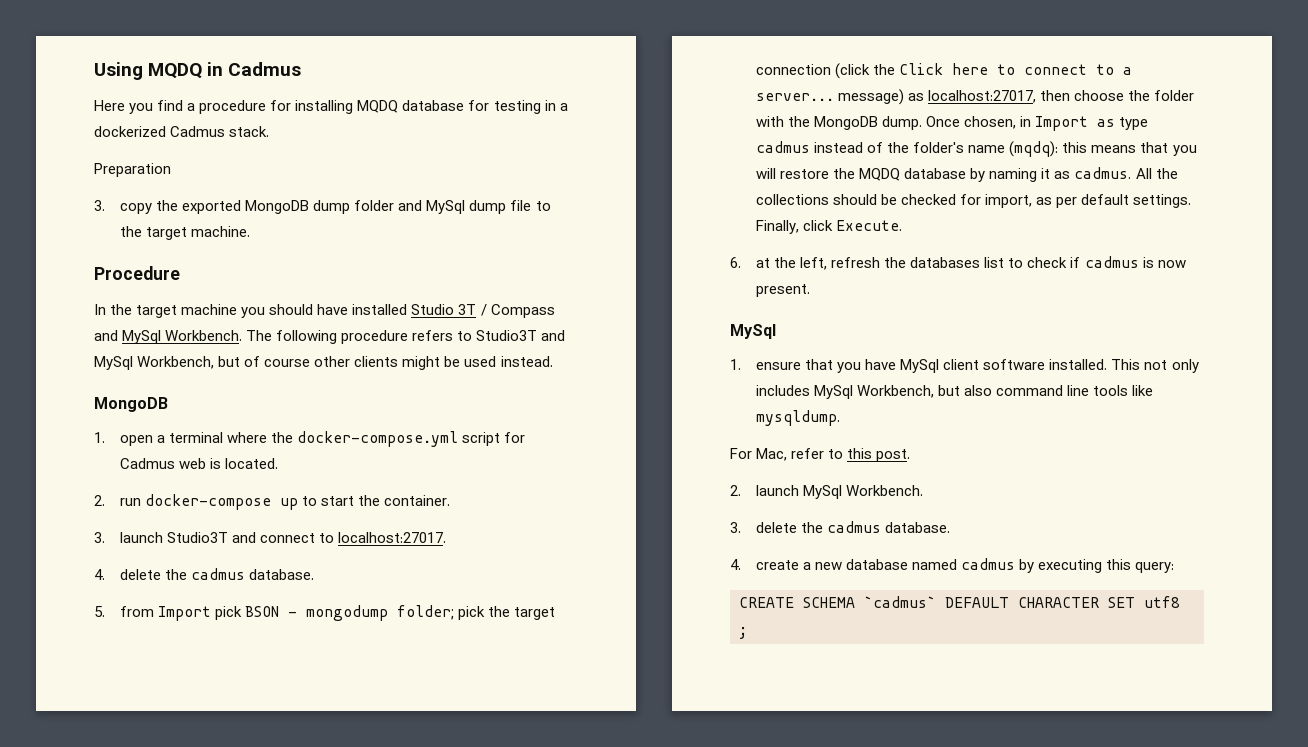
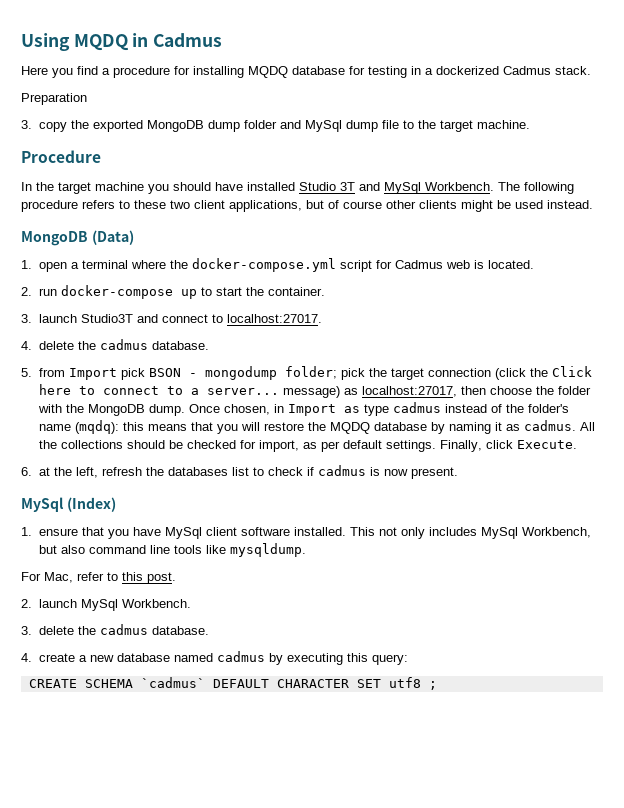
[480,304,555,318] / Compass -> (355, 186) none
[476,330,566,341] [94,356,215,370] Studio3T and MySql Workbench, -> [134,200,302,212] these two client applications,
(168, 404) none -> [91,230,134,245] (Data)
(776, 331) none -> [66,497,116,512] (Index)

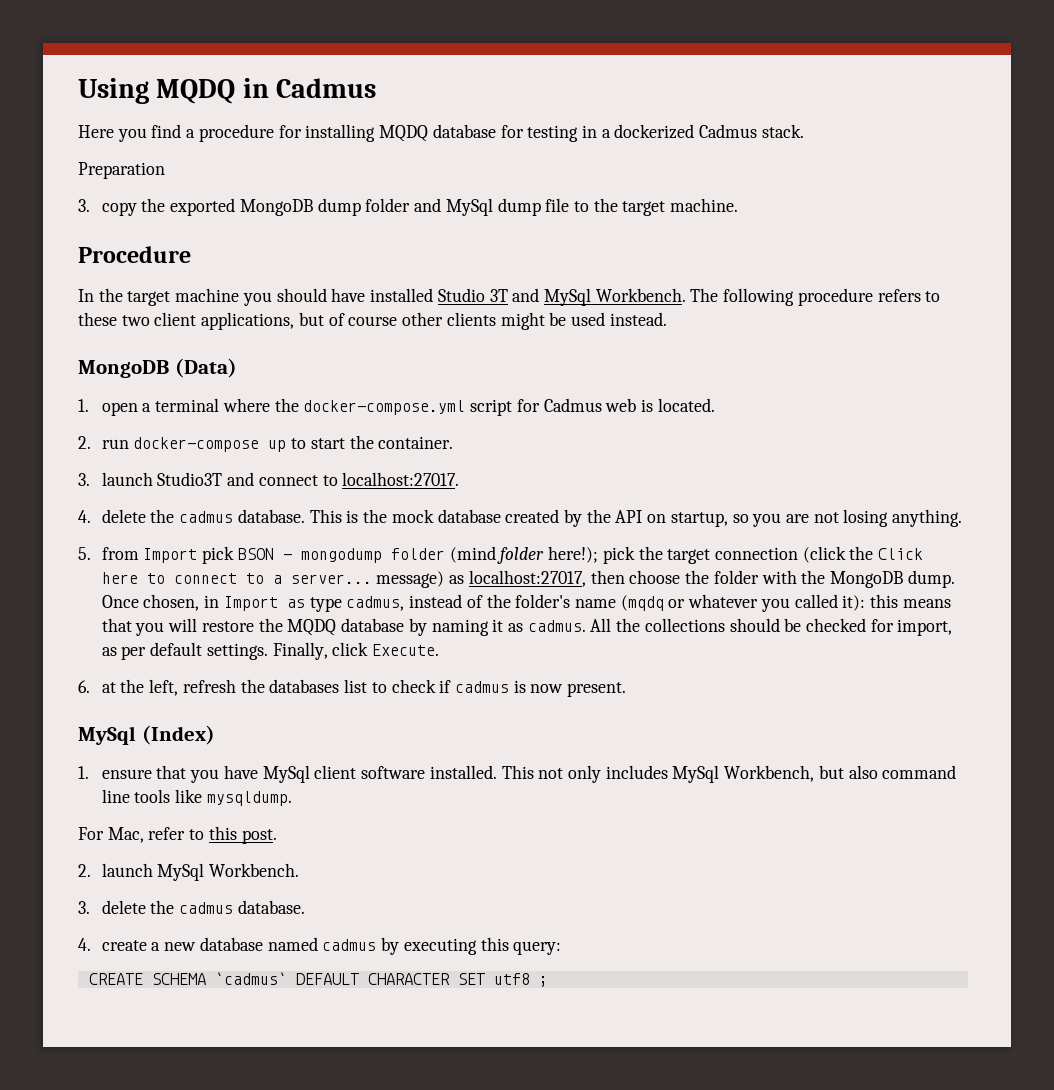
(210, 345) none -> [309,509,963,527] This is the mock database created by the API on startup, so you are not losing anything.
[285,366,338,379] folder; -> [390,546,599,564] folder (mind folder here!);
[393,402,442,413] cadmus -> [346,596,405,611] cadmus,
[75,420,120,434] (mqdq): -> [620,594,866,612] (mqdq or whatever you called it):

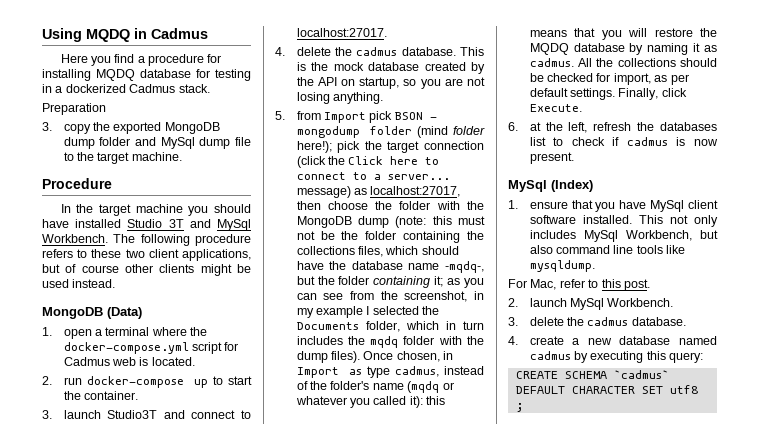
[907,570,955,588] dump. -> [357,216,485,228] [296,231,484,243] [296,246,459,257] [296,261,484,273] [296,276,484,288] [296,291,484,302] [296,306,440,318] [296,321,484,332] [296,336,484,348] [296,351,360,363] dump (note: this must not be the folder containing the collections files, which should have the database name -mqdq-, but the folder containing it; as you can see from the screenshot, in my example I selected the Documents folder, which in turn includes the mqdq folder with the dump files).

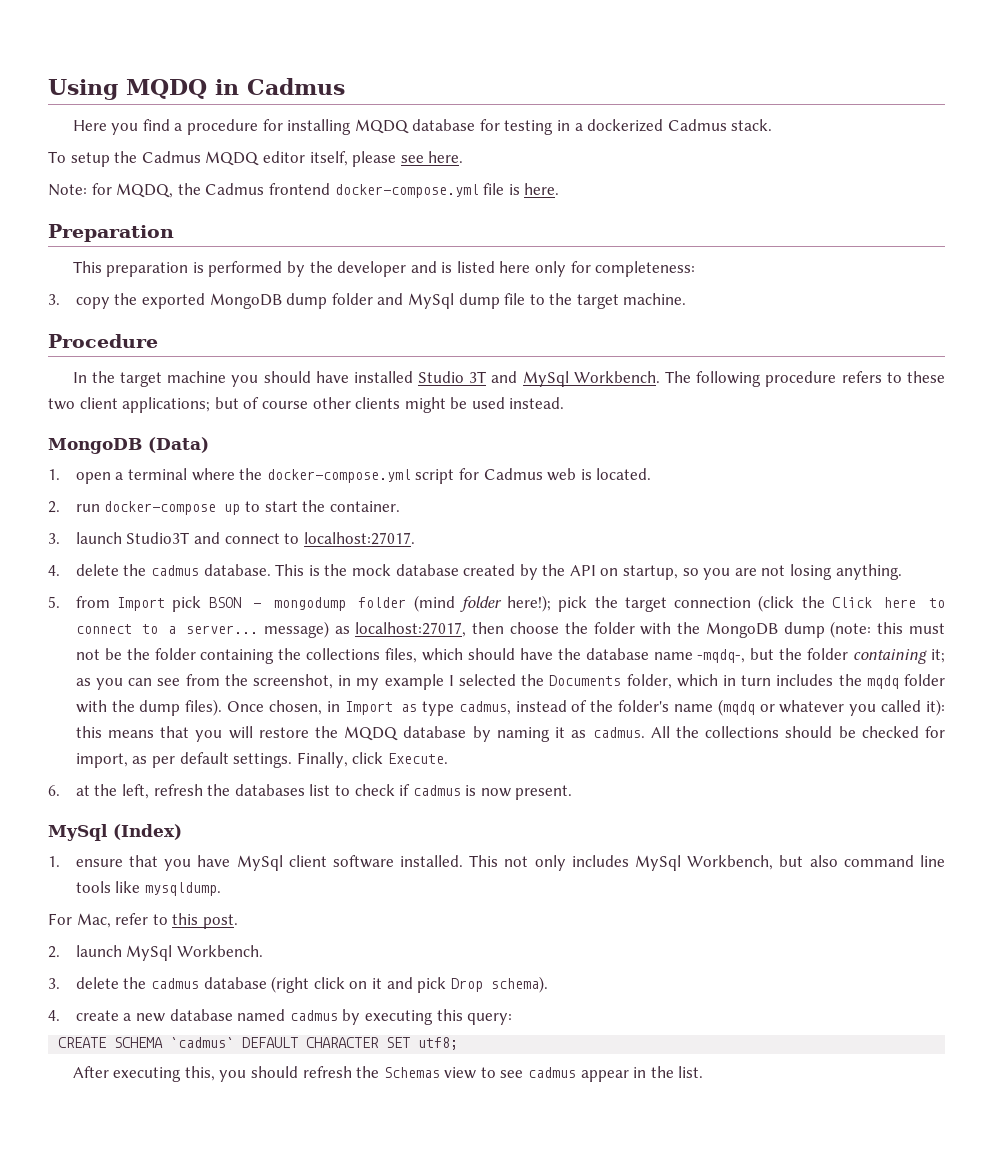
[42,103,106,115] Preparation -> [48,151,464,167] [48,183,560,198] [48,224,174,242] [72,261,696,277] To setup the Cadmus MQDQ editor itself, please see here. // Note: for MQDQ, the Cadmus frontend docker-compose.yml file is here. // Preparation // This preparation is performed by the developer and is listed here only for completeness:
[182,249,251,261] applications, -> [122,397,211,413] applications;
[631,317,686,326] database. -> [203,976,548,993] database (right click on it and pick Drop schema).
[669,385,698,394] [515,403,524,412] utf8 ; -> [418,1037,459,1050] [72,1066,704,1082] utf8; // After executing this, you should refresh the Schemas view to see cadmus appear in the list.

